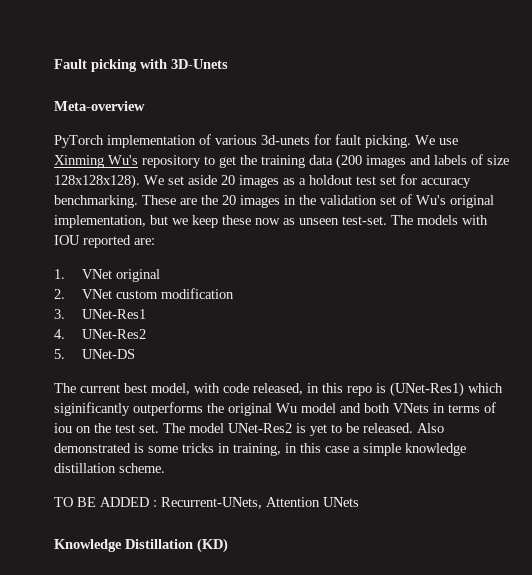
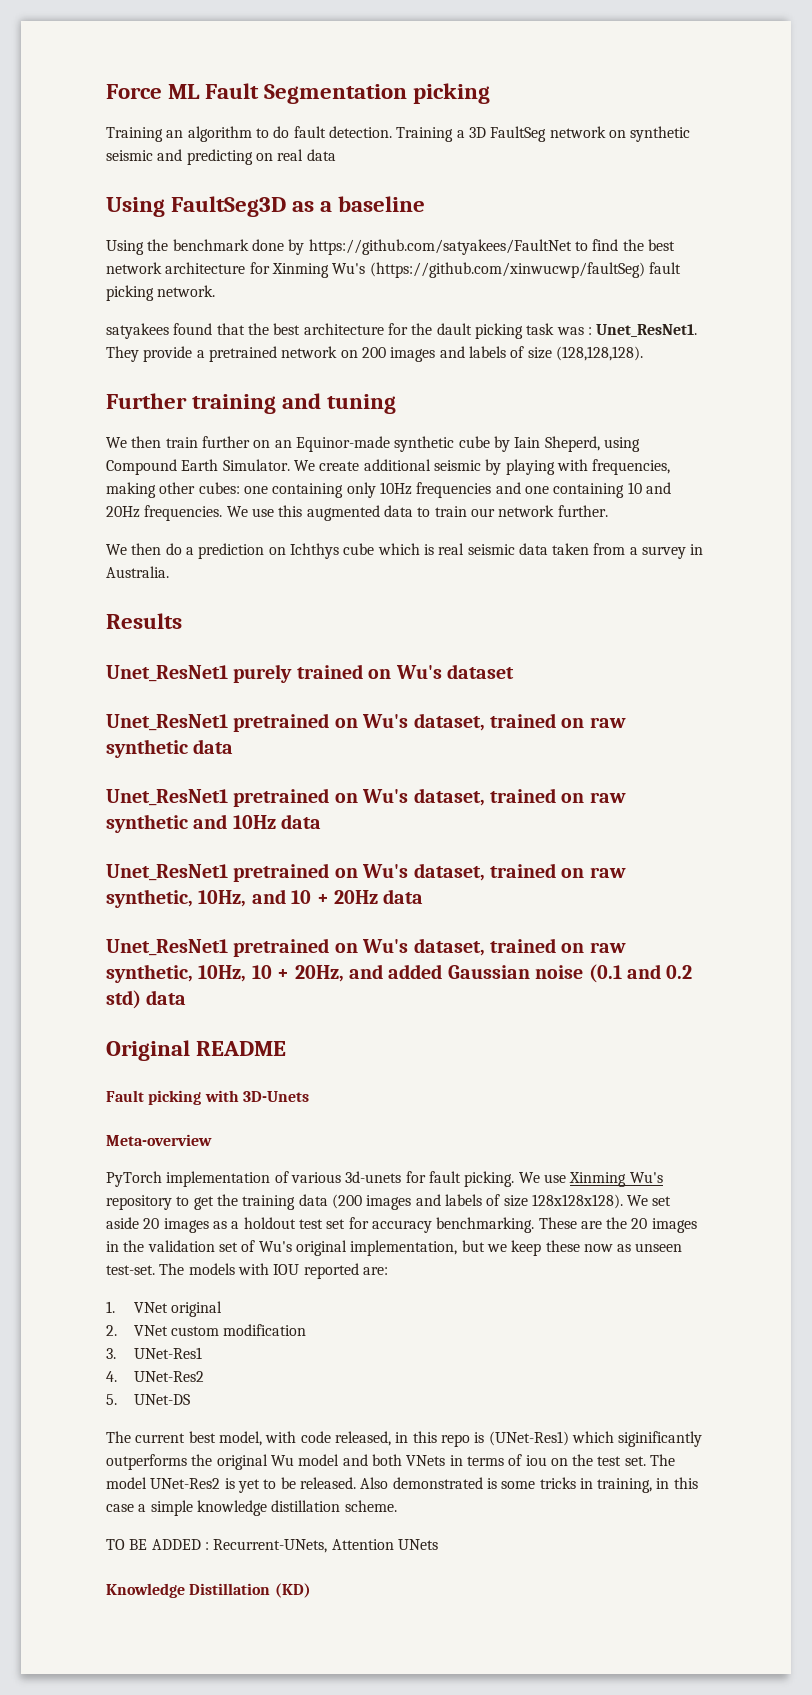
(54, 64) none -> [106,83,491,104] [106,126,691,142] [106,149,336,165] [106,196,426,217] [106,239,675,255] [106,262,681,278] [106,285,216,301] [106,323,698,339] [106,346,643,362] [106,393,397,414] [106,436,640,452] [106,459,671,475] [106,482,671,498] [106,505,608,521] [106,543,704,559] [106,566,169,578] [106,613,182,629] [106,664,514,683] [106,713,626,732] [106,739,234,758] [106,788,626,807] [106,814,322,833] [106,863,626,882] [106,889,424,908] [106,938,626,957] [106,964,693,983] [106,990,187,1009] [106,1040,287,1061] Force ML Fault Segmentation picking // Training an algorithm to do fault detection. Training a 3D FaultSeg network on synthetic seismic and predicting on real data // Using FaultSeg3D as a baseline // Using the benchmark done by https://github.com/satyakees/FaultNet to find the best network architecture for Xinming Wu's (https://github.com/xinwucwp/faultSeg) fault picking network. // satyakees found that the best architecture for the dault picking task was : Unet_ResNet1. They provide a pretrained network on 200 images and labels of size (128,128,128). // Further training and tuning // We then train further on an Equinor-made synthetic cube by Iain Sheperd, using Compound Earth Simulator. We create additional seismic by playing with frequencies, making other cubes: one containing only 10Hz frequencies and one containing 10 and 20Hz frequencies. We use this augmented data to train our network further. // We then do a prediction on Ichthys cube which is real seismic data taken from a survey in Australia. // Results // Unet_ResNet1 purely trained on Wu's dataset // Unet_ResNet1 pretrained on Wu's dataset, trained on raw synthetic data // Unet_ResNet1 pretrained on Wu's dataset, trained on raw synthetic and 10Hz data // Unet_ResNet1 pretrained on Wu's dataset, trained on raw synthetic, 10Hz, and 10 + 20Hz data // Unet_ResNet1 pretrained on Wu's dataset, trained on raw synthetic, 10Hz, 10 + 20Hz, and added Gaussian noise (0.1 and 0.2 std) data // Original README //

